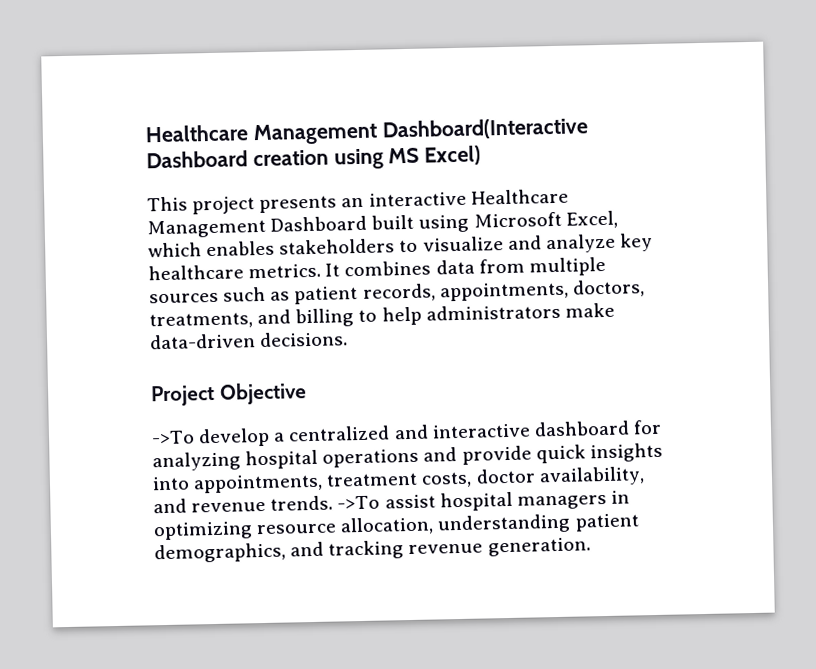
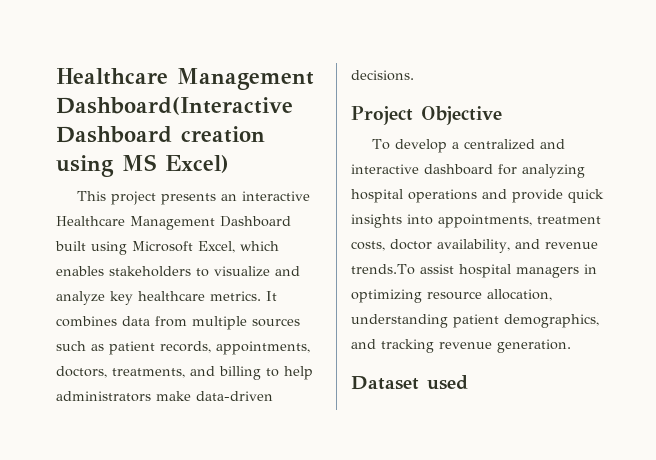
[151,430,195,445] ->To -> [371,139,390,150] To
[270,495,381,511] trends. ->To -> [351,264,415,275] trends.To
(591, 547) none -> [351,375,468,390] // Dataset used

